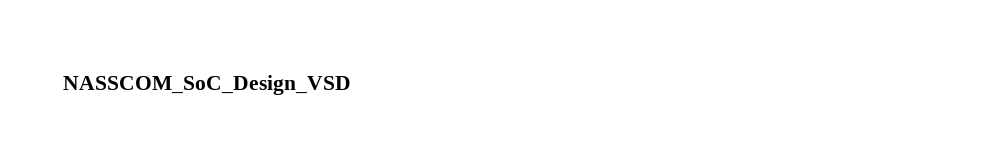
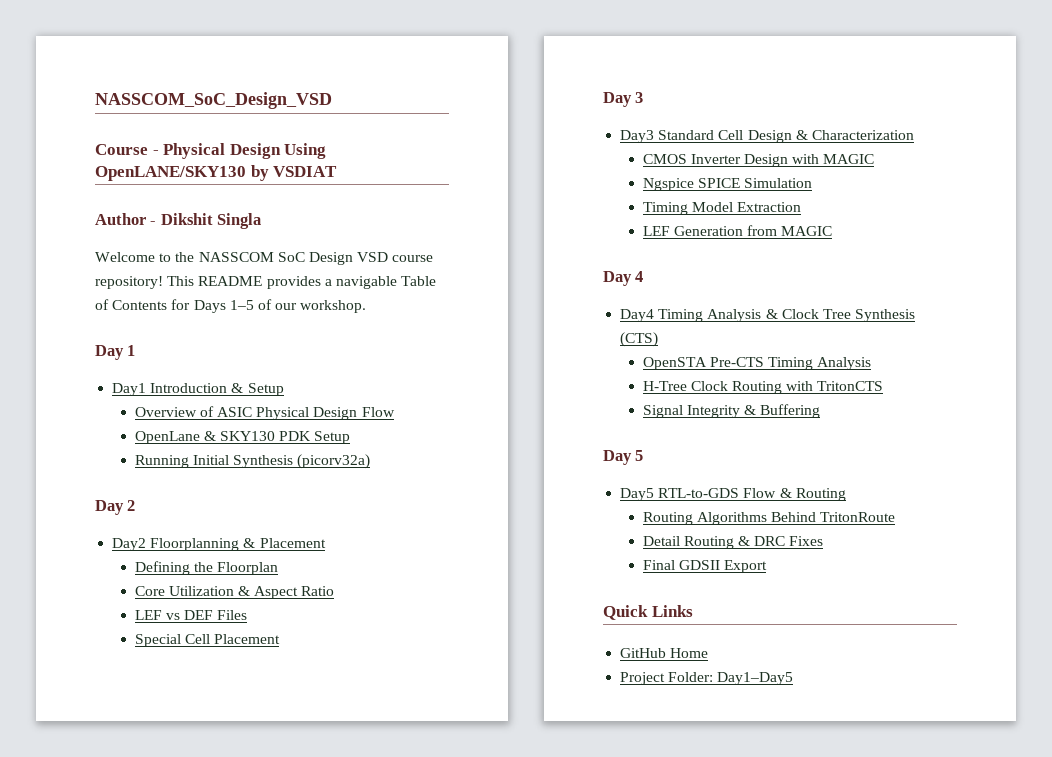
(351, 85) none -> [95,143,327,159] [95,165,338,181] [95,213,262,229] [95,252,434,265] [95,276,437,289] [95,299,367,313] [95,345,136,360] [112,383,284,396] [134,406,395,420] [134,431,351,444] [134,454,371,469] [95,500,136,515] [112,538,326,551] [134,561,279,575] [134,586,335,599] [134,610,248,620] [134,634,281,647] [603,92,644,107] [620,130,914,143] [642,154,875,167] [642,178,813,191] [642,202,802,215] [642,225,833,236] [603,271,644,286] [620,309,916,322] [620,332,659,347] [642,357,872,370] [642,381,884,394] [642,404,821,418] [603,450,644,465] [620,488,846,501] [642,512,896,525] [642,536,824,549] [642,560,768,573] [603,605,693,620] [620,648,709,658] [620,672,794,685] // Course - Physical Design Using OpenLANE/SKY130 by VSDIAT // Author - Dikshit Singla // Welcome to the NASSCOM SoC Design VSD course repository! This README provides a navigable Table of Contents for Days 1–5 of our workshop. // Day 1 // Day1 Introduction & Setup // Overview of ASIC Physical Design Flow // OpenLane & SKY130 PDK Setup // Running Initial Synthesis (picorv32a) // Day 2 // Day2 Floorplanning & Placement // Defining the Floorplan // Core Utilization & Aspect Ratio // LEF vs DEF Files // Special Cell Placement // Day 3 // Day3 Standard Cell Design & Characterization // CMOS Inverter Design with MAGIC // Ngspice SPICE Simulation // Timing Model Extraction // LEF Generation from MAGIC // Day 4 // Day4 Timing Analysis & Clock Tree Synthesis (CTS) // OpenSTA Pre‑CTS Timing Analysis // H‑Tree Clock Routing with TritonCTS // Signal Integrity & Buffering // Day 5 // Day5 RTL‑to‑GDS Flow & Routing // Routing Algorithms Behind TritonRoute // Detail Routing & DRC Fixes // Final GDSII Export // Quick Links // GitHub Home // Project Folder: Day1–Day5

